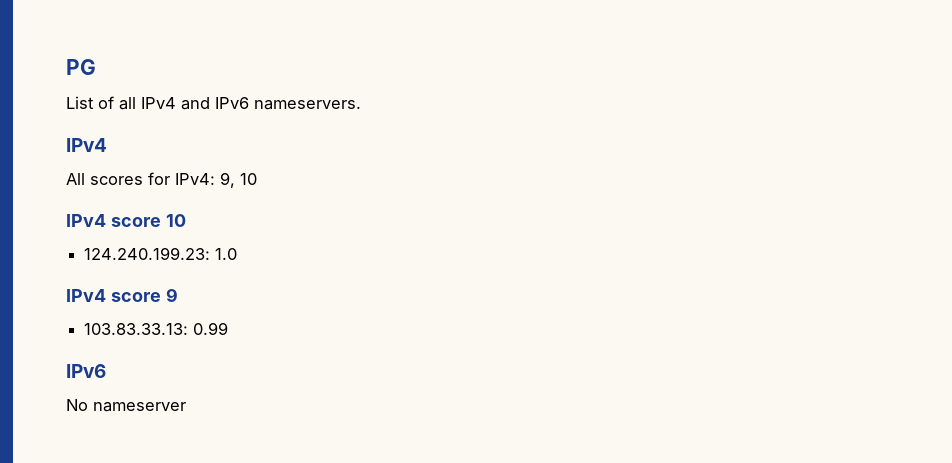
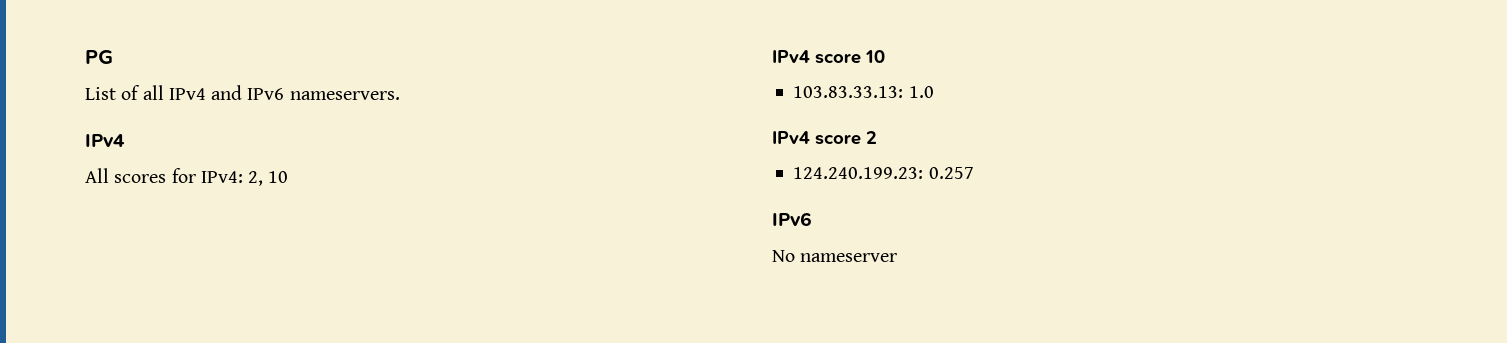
[220,172,235,188] 9, -> [248,171,264,186] 2,
[84,247,211,260] 124.240.199.23: -> [793,86,904,98] 103.83.33.13:
[165,288,178,302] [84,322,229,335] 9 // 103.83.33.13: 0.99 -> [866,131,877,144] [793,167,974,179] 2 // 124.240.199.23: 0.257

